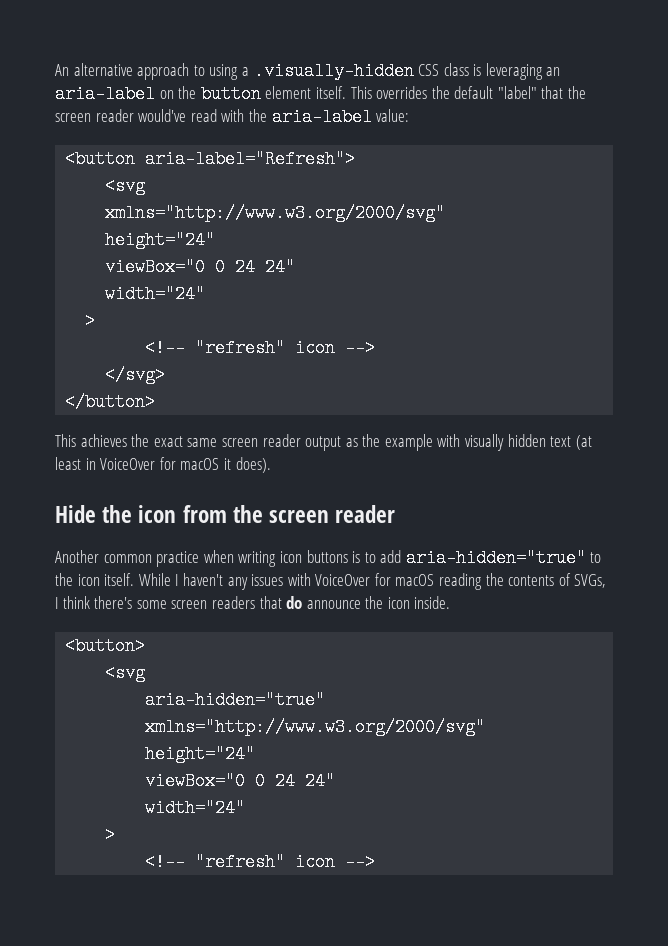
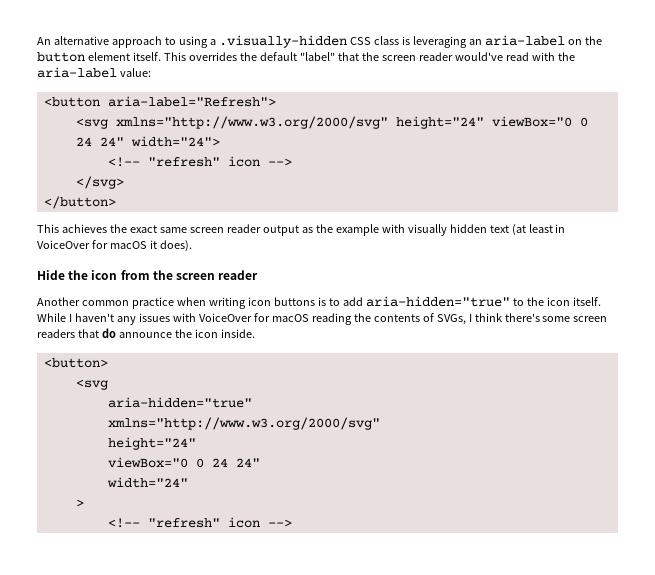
[105,204,446,222] [105,231,216,249] [105,258,296,276] [105,285,206,303] [85,312,96,330] // xmlns="http://www.w3.org/2000/svg" // height="24" // viewBox="0 0 24 24" // width="24" // > -> [115,116,588,129] [75,136,220,147] xmlns="http://www.w3.org/2000/svg" height="24" viewBox="0 0 24 24" width="24">

